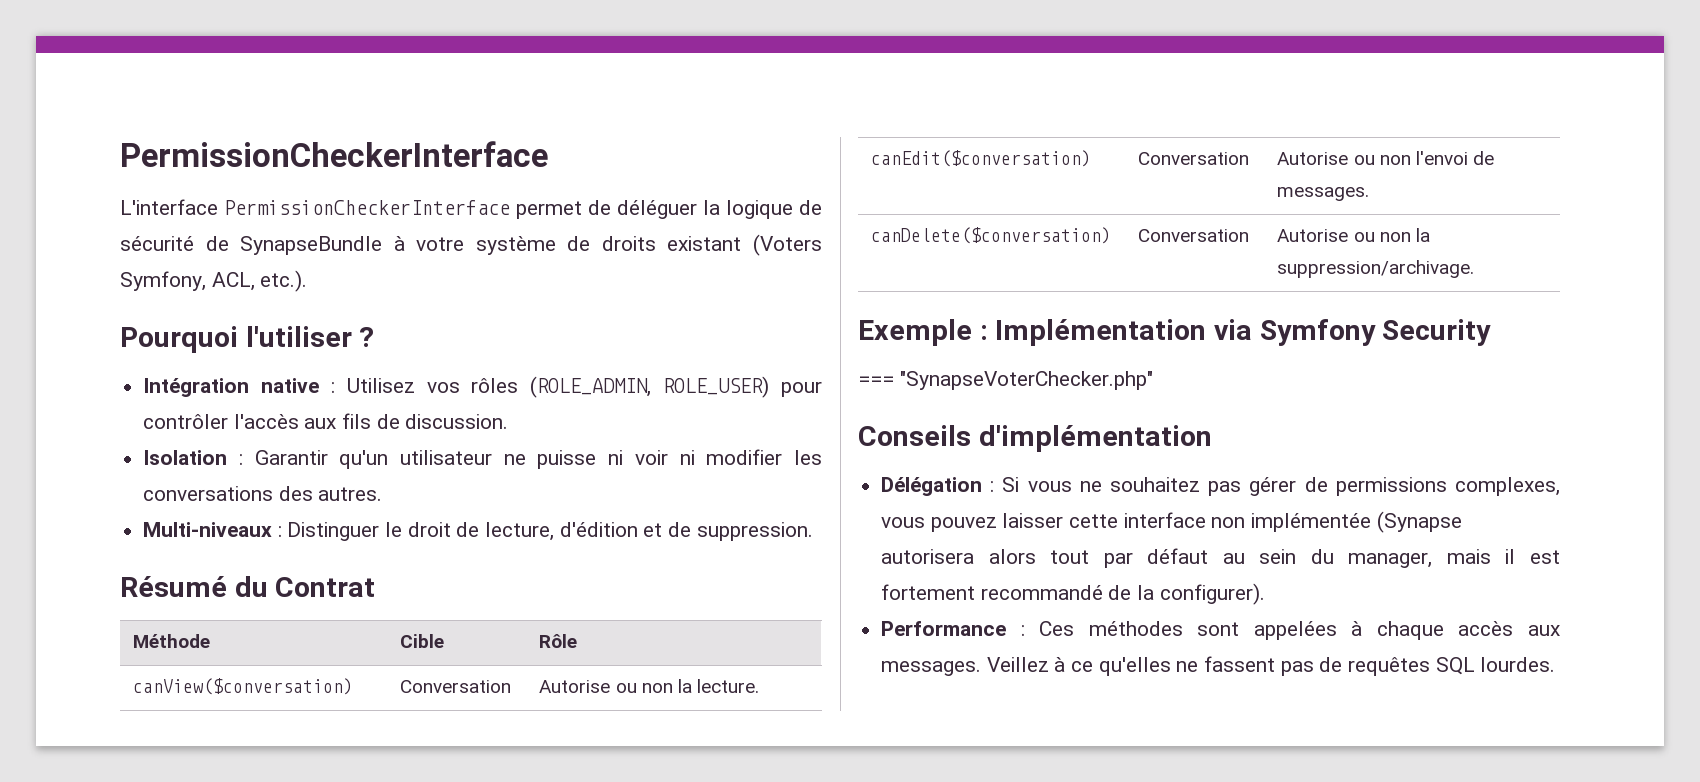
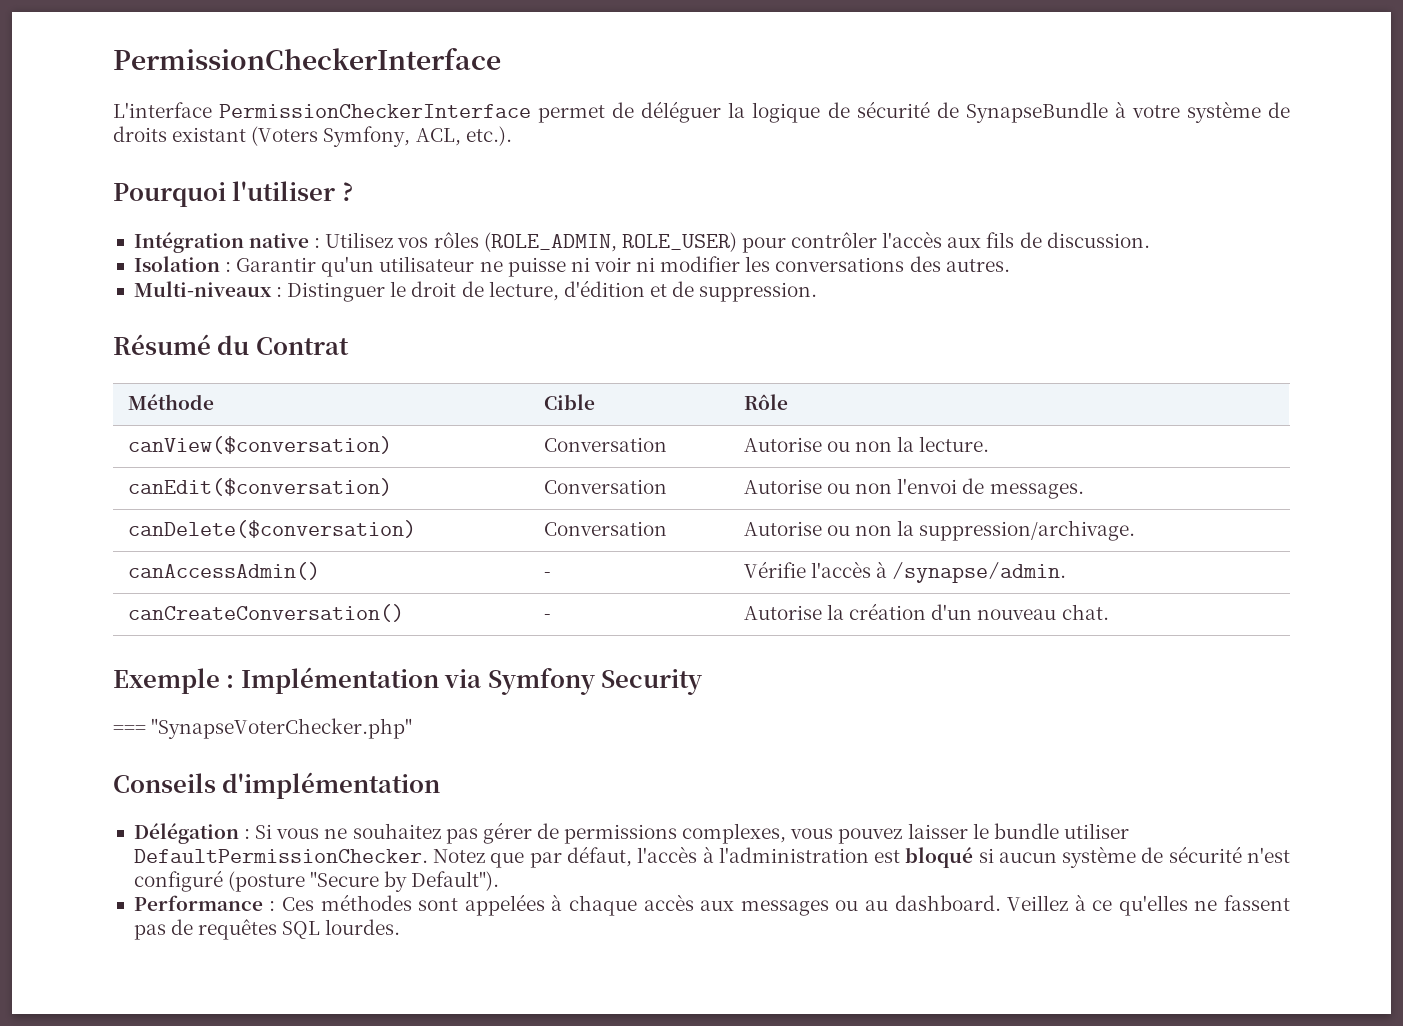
(1475, 269) none -> [127,562,320,580] [543,572,551,578] [743,561,1067,583] [127,604,404,622] [543,614,551,620] [743,603,1109,620] // canAccessAdmin() | - | Vérifie l'accès à /synapse/admin. // canCreateConversation() | - | Autorise la création d'un nouveau chat.
[1069,511,1462,533] [881,548,1560,568] [881,583,1265,605] cette interface non implémentée (Synapse autorisera alors tout par défaut au sein du manager, mais il est fortement recommandé de la configurer). -> [972,823,1129,839] [133,846,1290,868] [133,870,500,892] le bundle utiliser DefaultPermissionChecker. Notez que par défaut, l'accès à l'administration est bloqué si aucun système de sécurité n'est configuré (posture "Secure by Default").
[881,661,982,676] messages. -> [740,895,1001,916] messages ou au dashboard.

